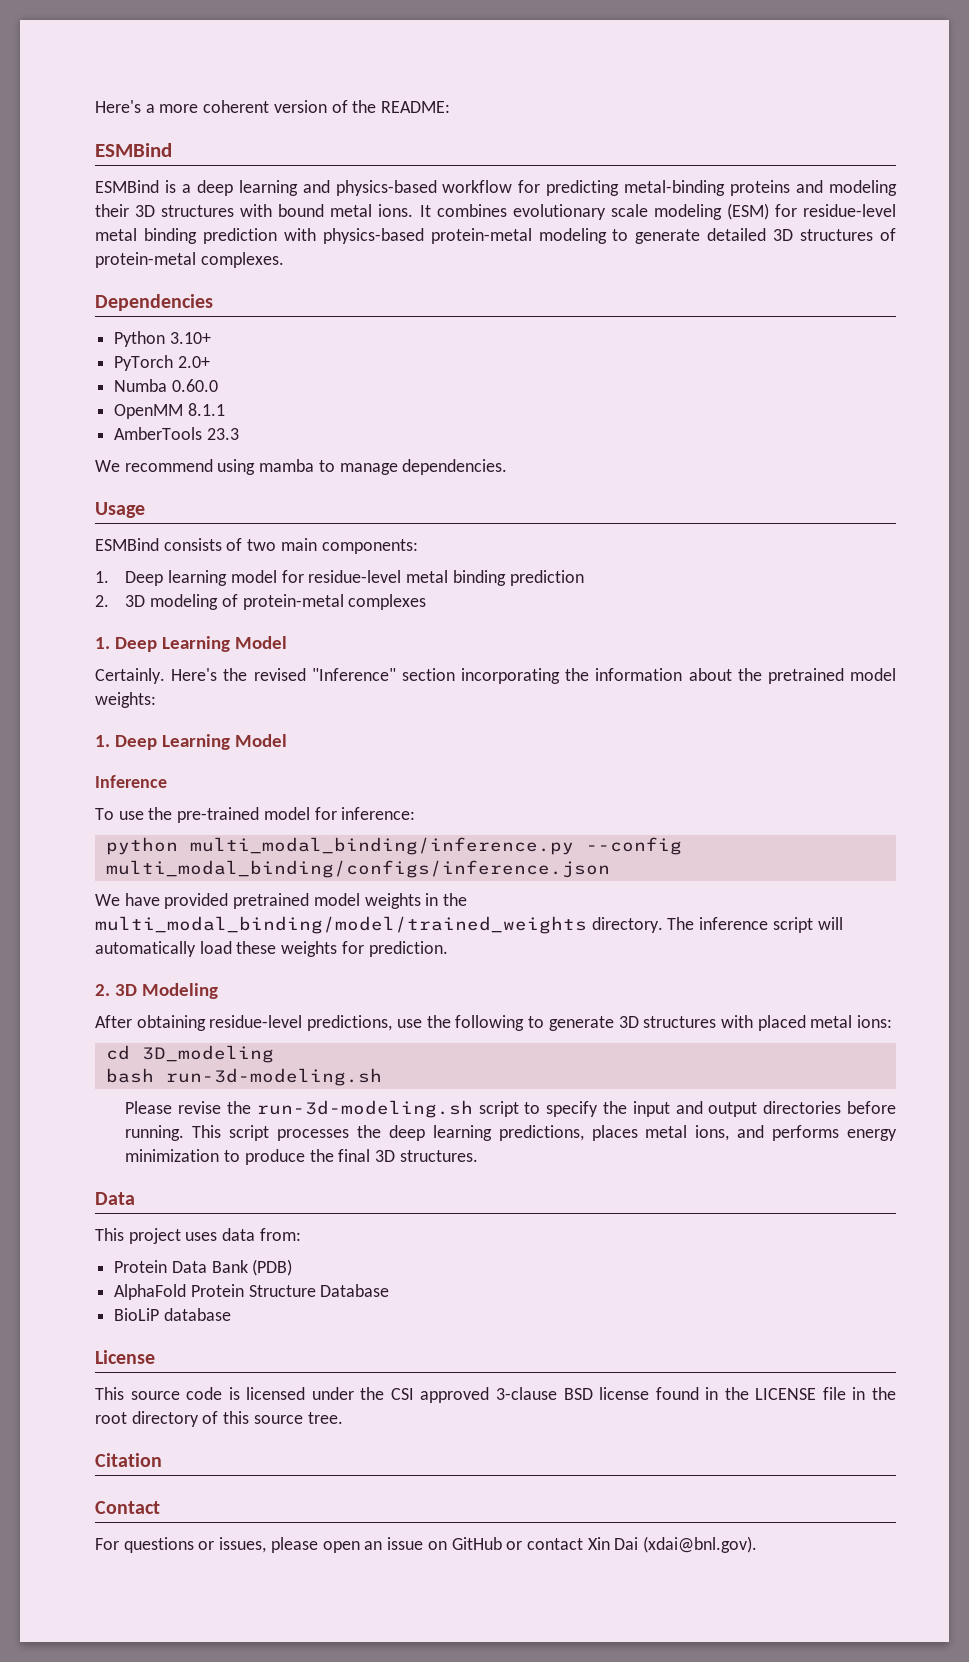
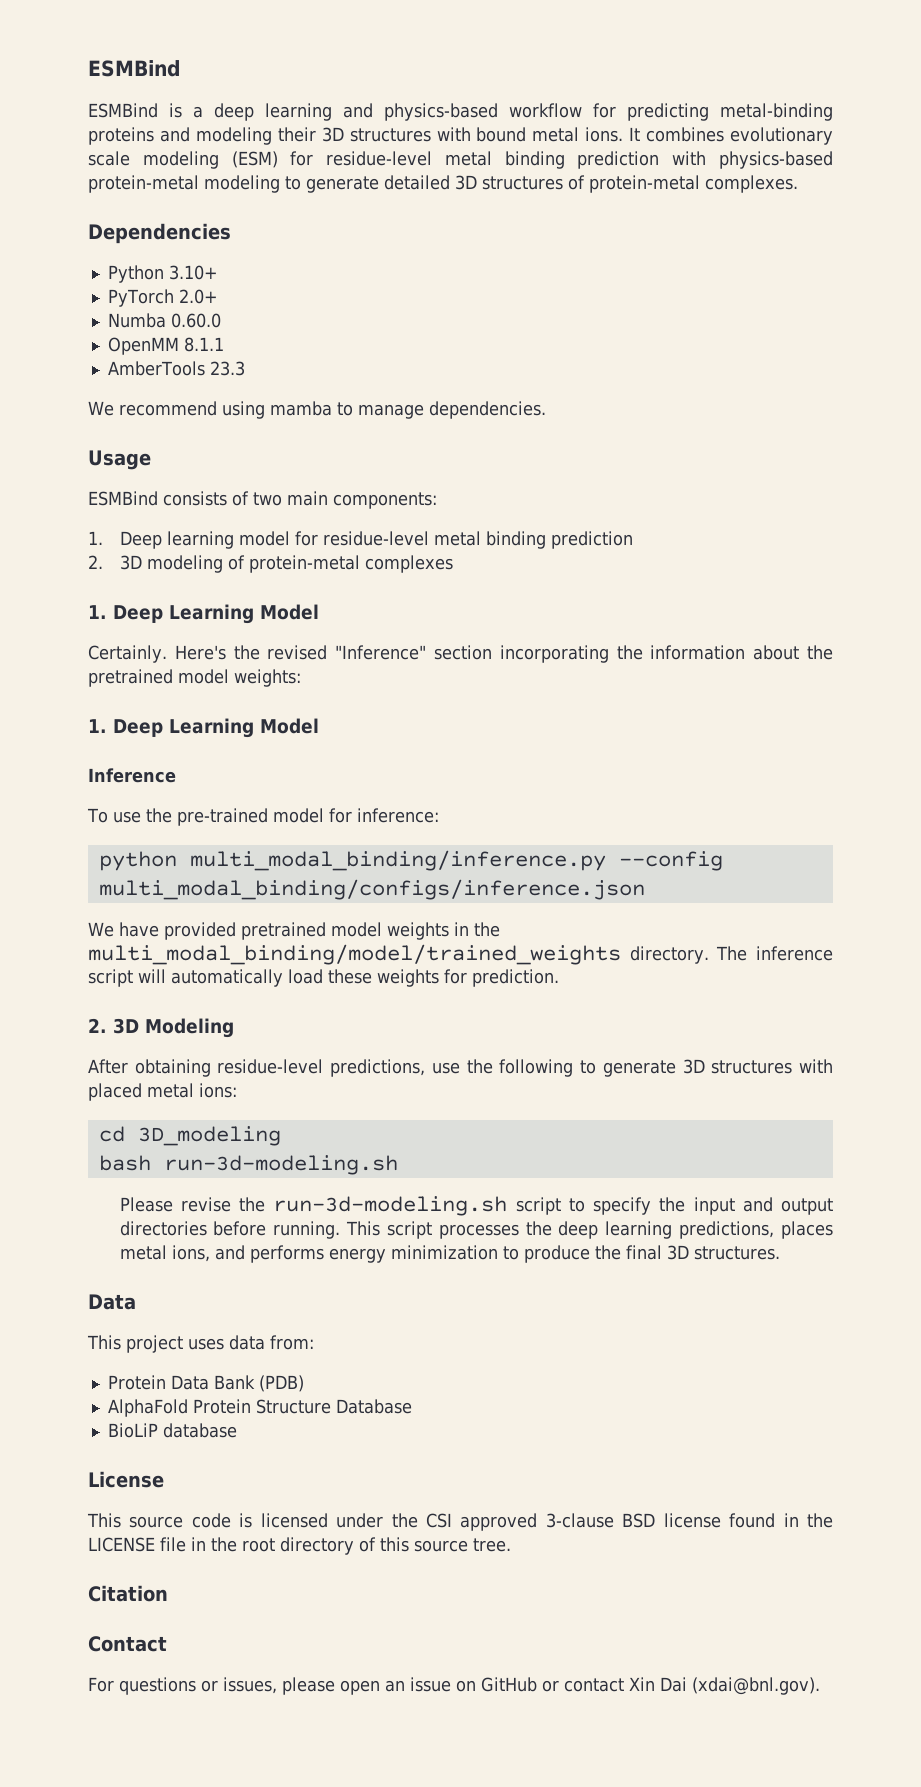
[95,100,451,113] Here's a more coherent version of the README: // -> (88, 68) none

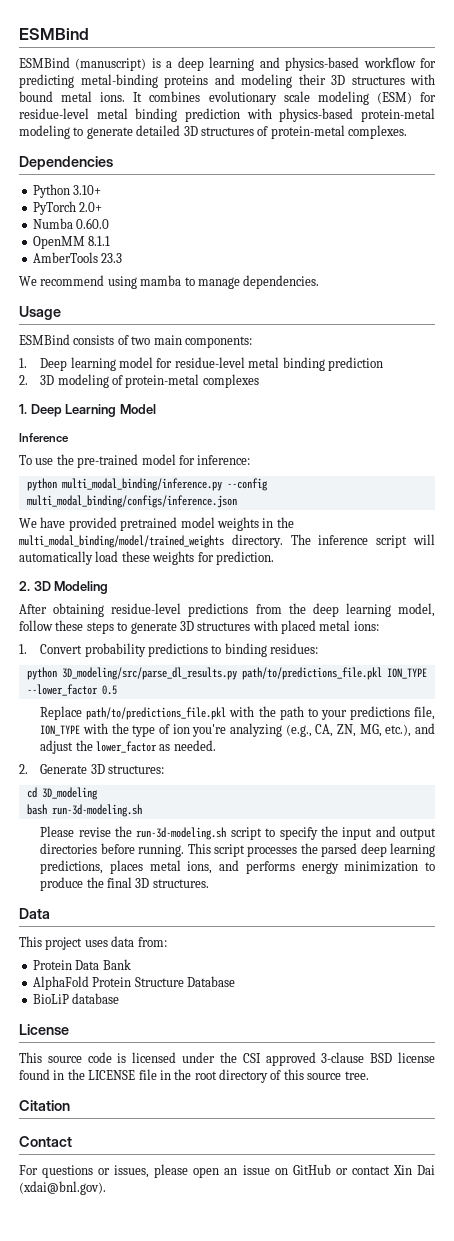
(158, 110) none -> [75,58,147,71] (manuscript)
[88,645,834,663] [88,669,301,687] [88,718,319,738] // Certainly. Here's the revised "Inference" section incorporating the information about the pretrained model weights: // 1. Deep Learning Model -> (156, 409) none
[330,1059,574,1077] predictions, use the following -> [188,603,435,617] [19,620,114,634] predictions from the deep learning model, follow these steps
(237, 1090) none -> [19,643,319,657] [26,667,427,680] [26,684,117,696] [40,706,435,720] [40,723,435,737] [40,740,216,754] [19,764,165,774] // 1. Convert probability predictions to binding residues: // python 3D_modeling/src/parse_dl_results.py path/to/predictions_file.pkl ION_TYPE --lower_factor 0.5 // Replace path/to/predictions_file.pkl with the path to your predictions file, ION_TYPE with the type of ion you're analyzing (e.g., CA, ZN, MG, etc.), and adjust the lower_factor as needed. // 2. Generate 3D structures:
(552, 1228) none -> [321,843,358,857] parsed
[258,1375,304,1392] (PDB) -> (131, 964) none

